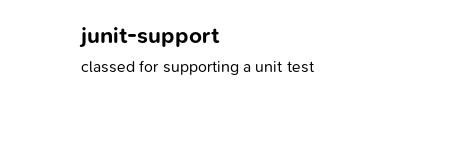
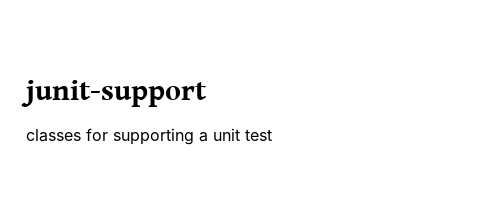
[81,61,135,73] classed -> [26,129,81,142] classes

